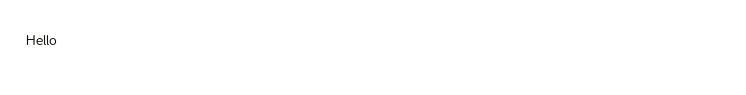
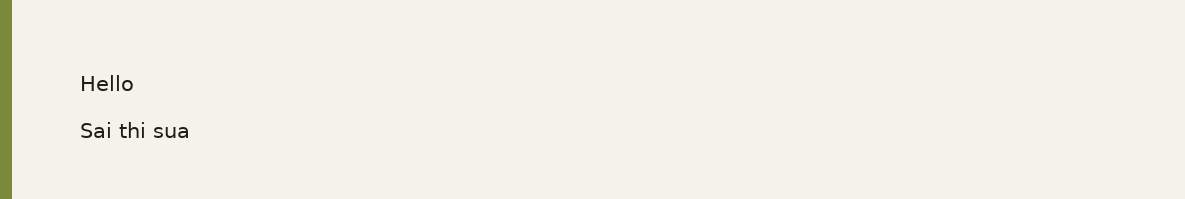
(57, 40) none -> [80,122,190,138] // Sai thi sua

